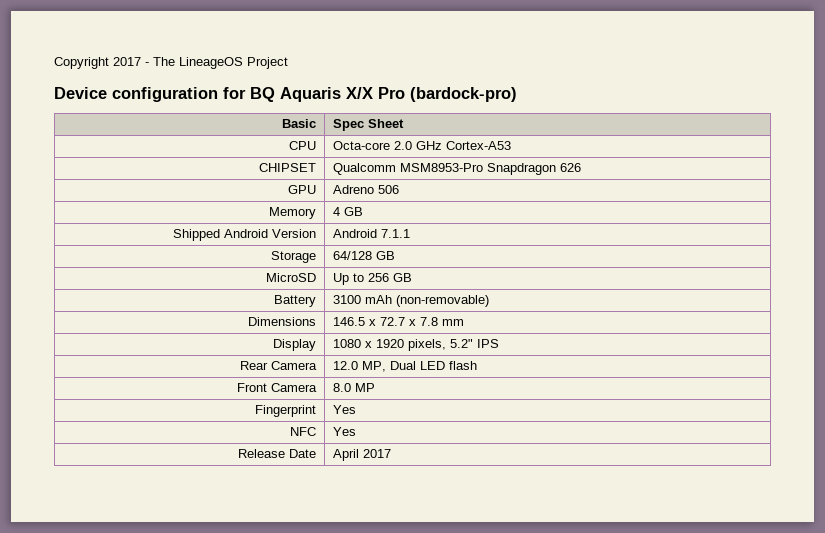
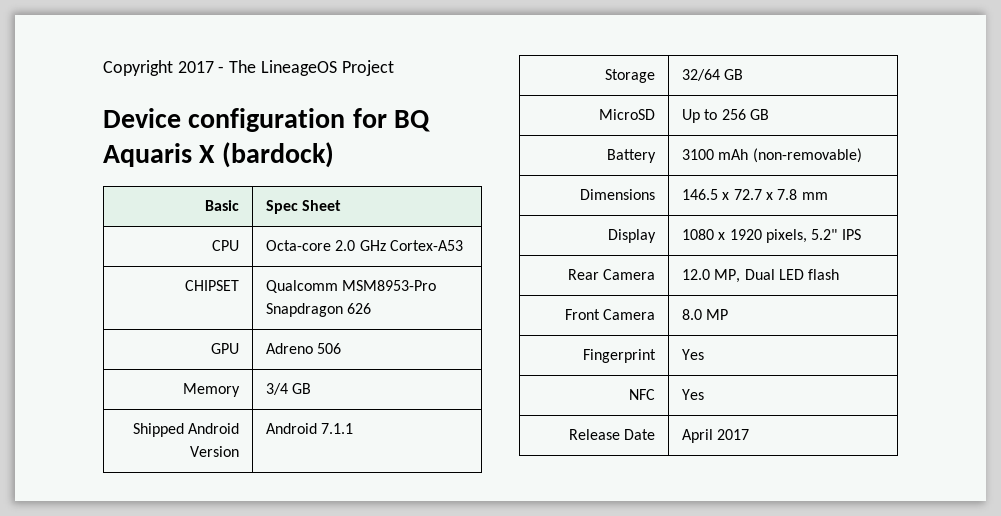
[346,87,517,102] X/X Pro (bardock-pro) -> [199,142,334,168] X (bardock)
[333,207,341,216] 4 -> [265,383,288,395] 3/4
[333,251,373,260] 64/128 -> [681,69,720,81] 32/64

